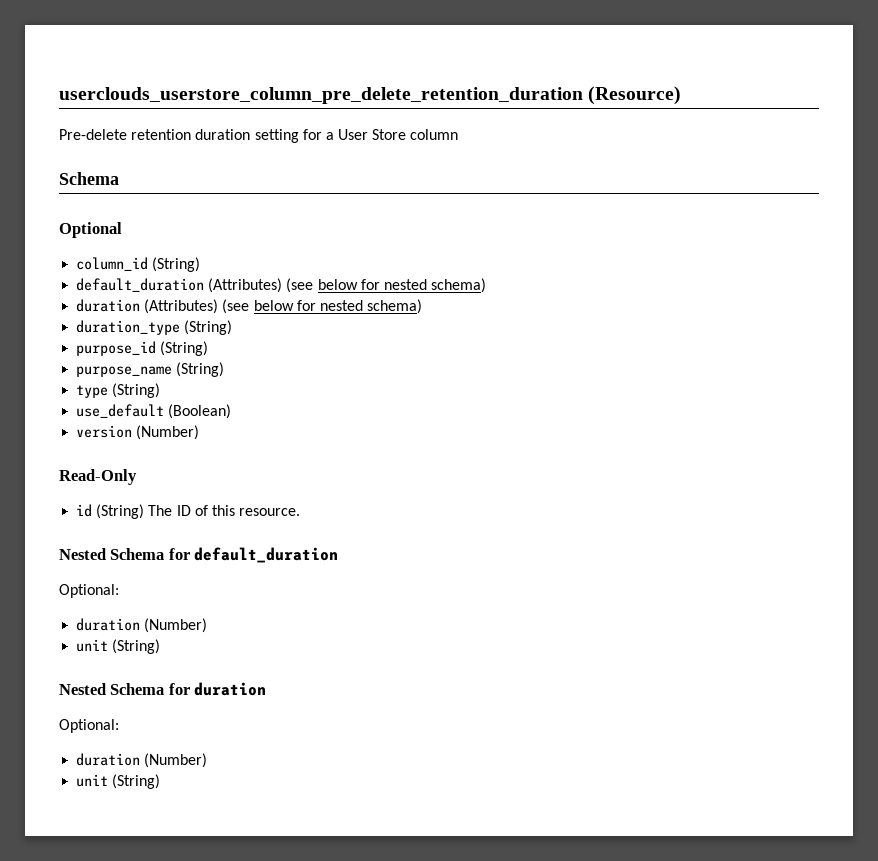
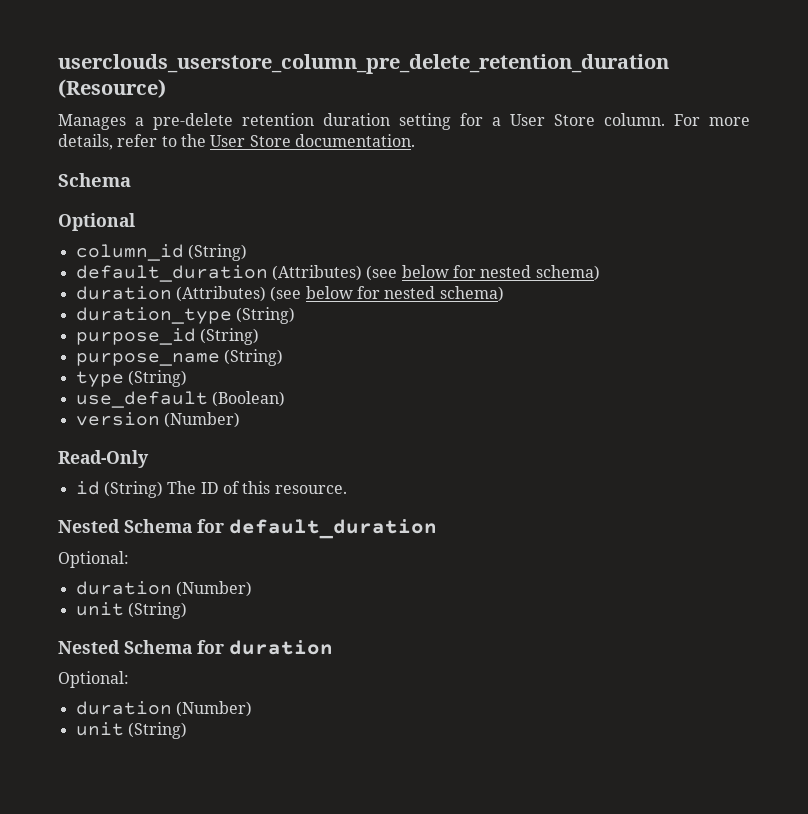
[59,129,127,140] Pre-delete -> [58,113,233,130] Manages a pre-delete
[410,129,459,140] column -> [604,113,750,126] [58,134,415,150] column. For more details, refer to the User Store documentation.

